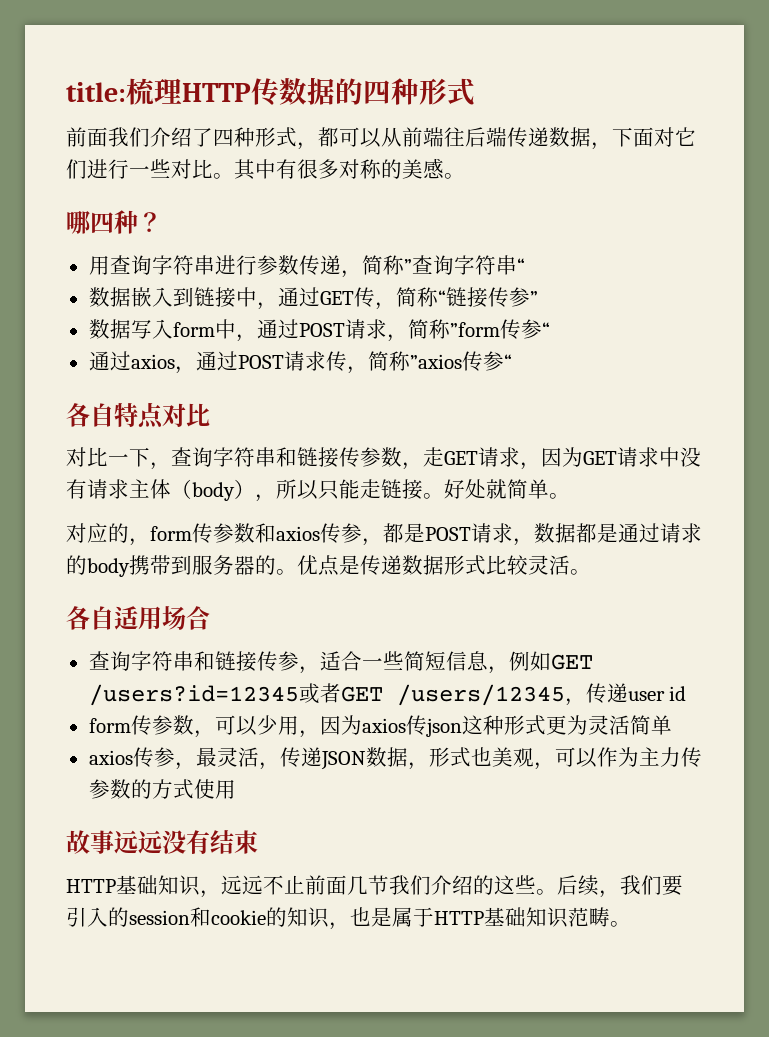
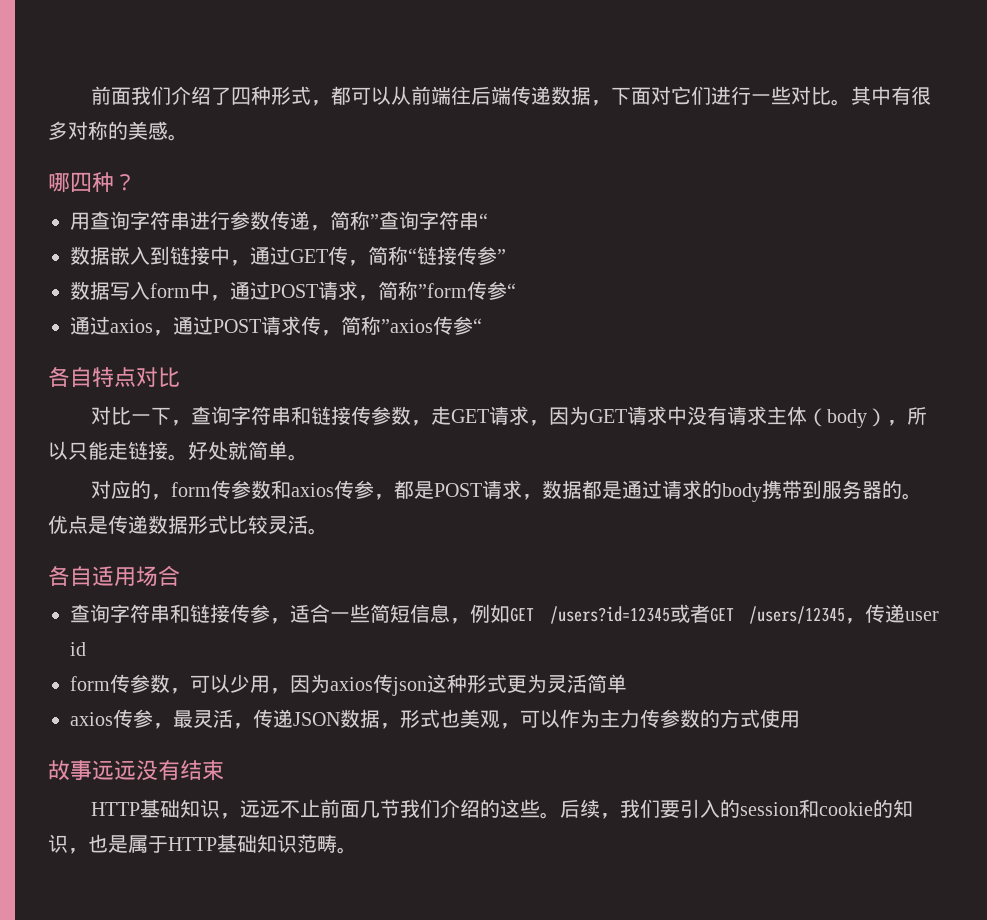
[66,77,475,106] title:梳理HTTP传数据的四种形式 // -> (91, 95) none

